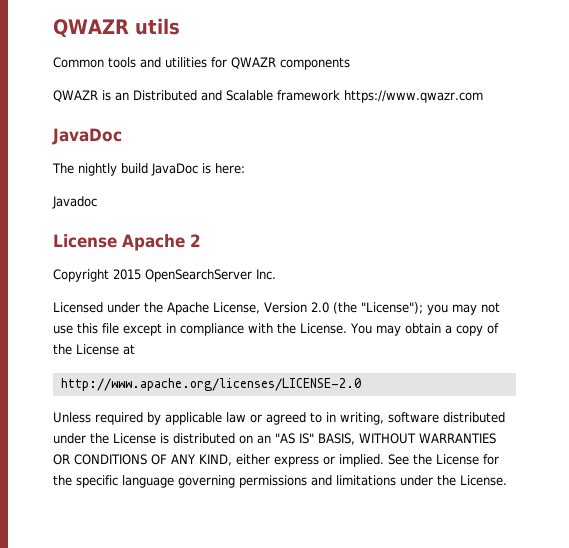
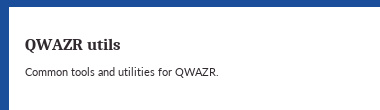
[231,57,350,70] [53,90,483,103] [52,128,122,145] [52,163,245,176] [52,196,97,209] [53,234,201,251] [53,269,276,282] [53,302,500,315] [53,323,499,336] [53,344,135,355] [60,378,361,391] [53,412,505,425] [53,433,496,445] [53,454,499,467] [53,475,507,488] QWAZR components // QWAZR is an Distributed and Scalable framework https://www.qwazr.com // JavaDoc // The nightly build JavaDoc is here: // Javadoc // License Apache 2 // Copyright 2015 OpenSearchServer Inc. // Licensed under the Apache License, Version 2.0 (the "License"); you may not use this file except in compliance with the License. You may obtain a copy of the License at // http://www.apache.org/licenses/LICENSE-2.0 // Unless required by applicable law or agreed to in writing, software distributed under the License is distributed on an "AS IS" BASIS, WITHOUT WARRANTIES OR CONDITIONS OF ANY KIND, either express or implied. See the License for the specific language governing permissions and limitations under the License. -> [175,68,219,78] QWAZR.

